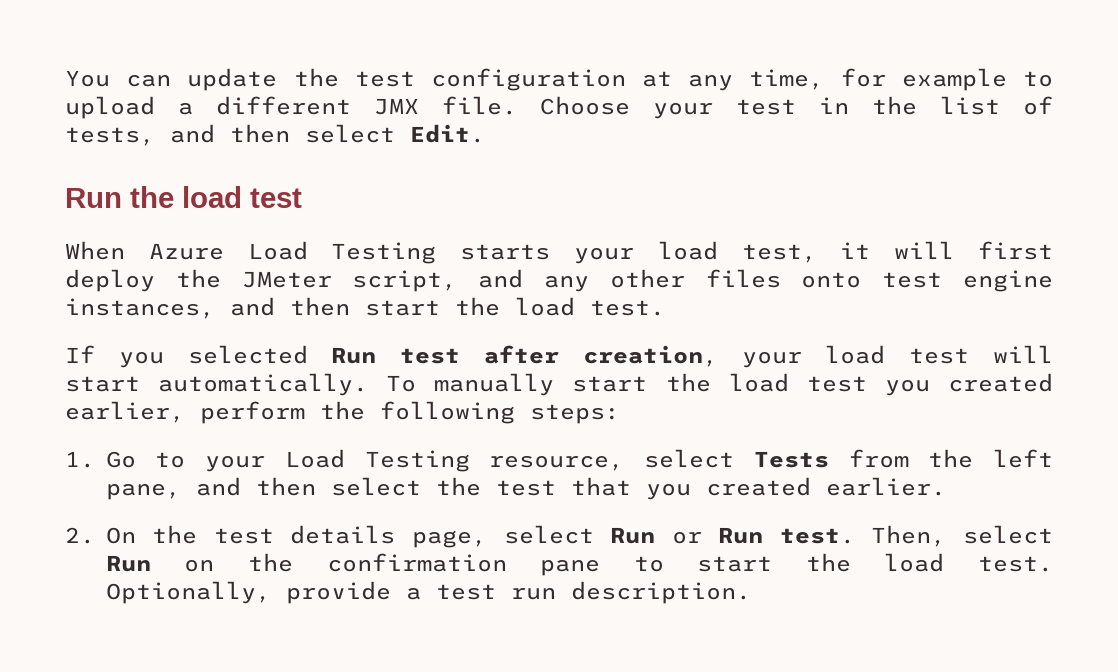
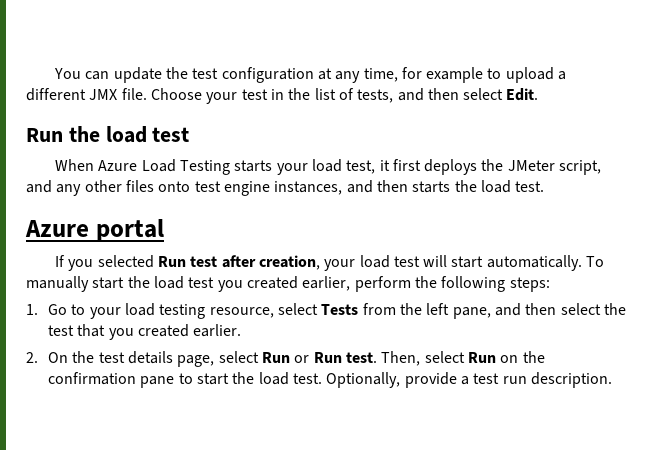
[894,241,1053,260] [65,269,155,292] will first deploy -> [392,159,478,175] first deploys
[365,297,665,316] start the load test. -> [412,180,545,193] [25,219,164,242] starts the load test. // Azure portal
[284,449,470,472] Load Testing -> [124,303,206,319] load testing

